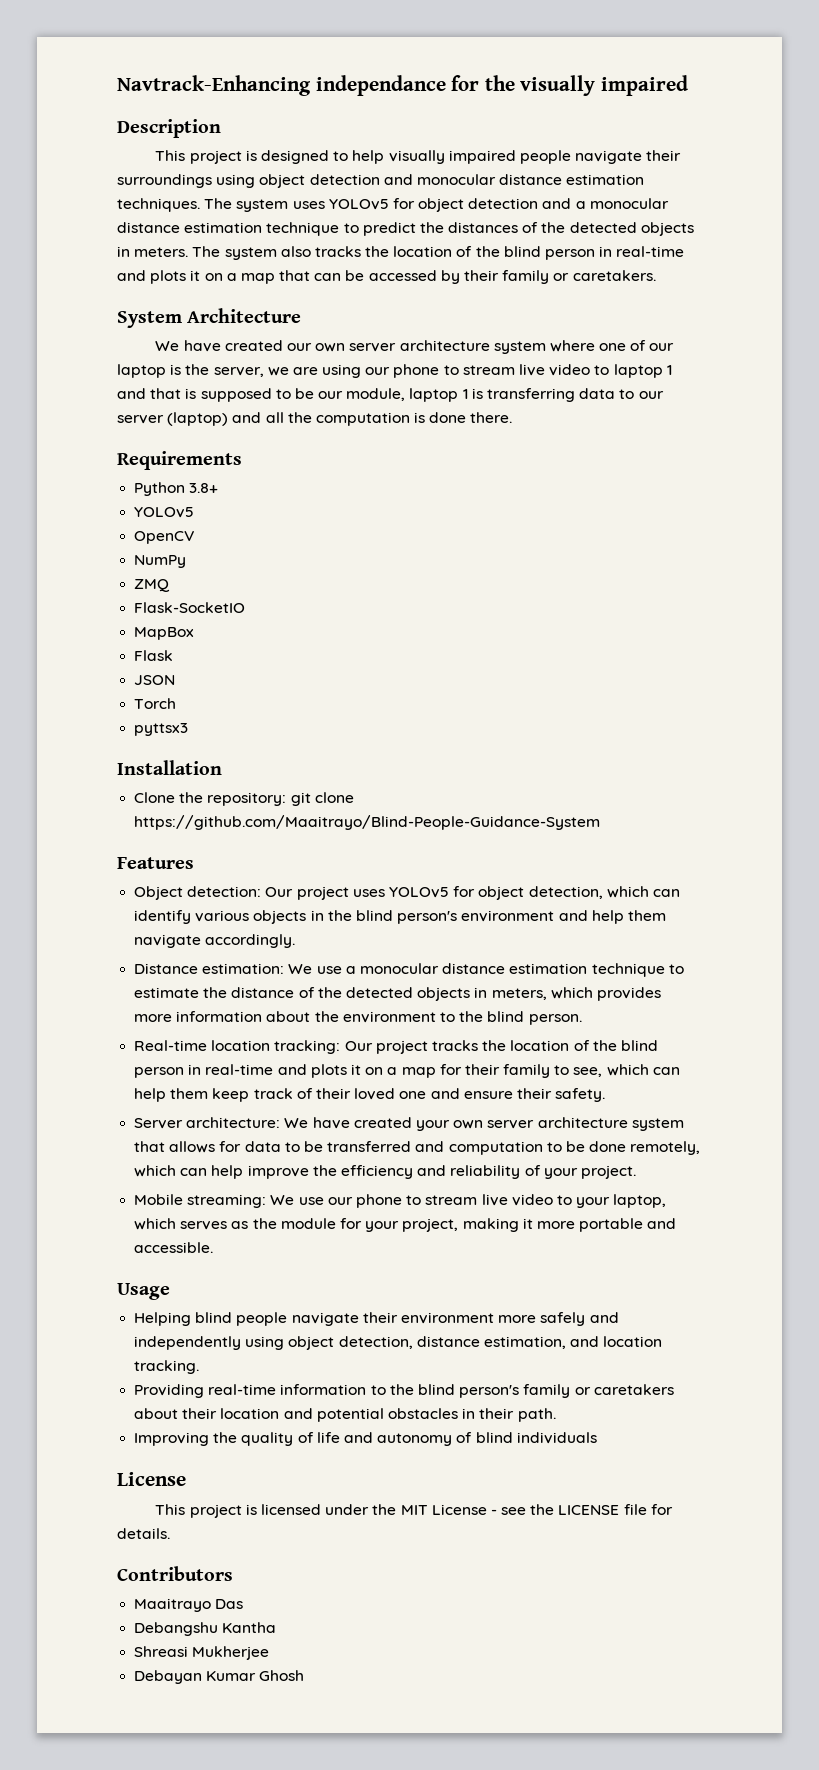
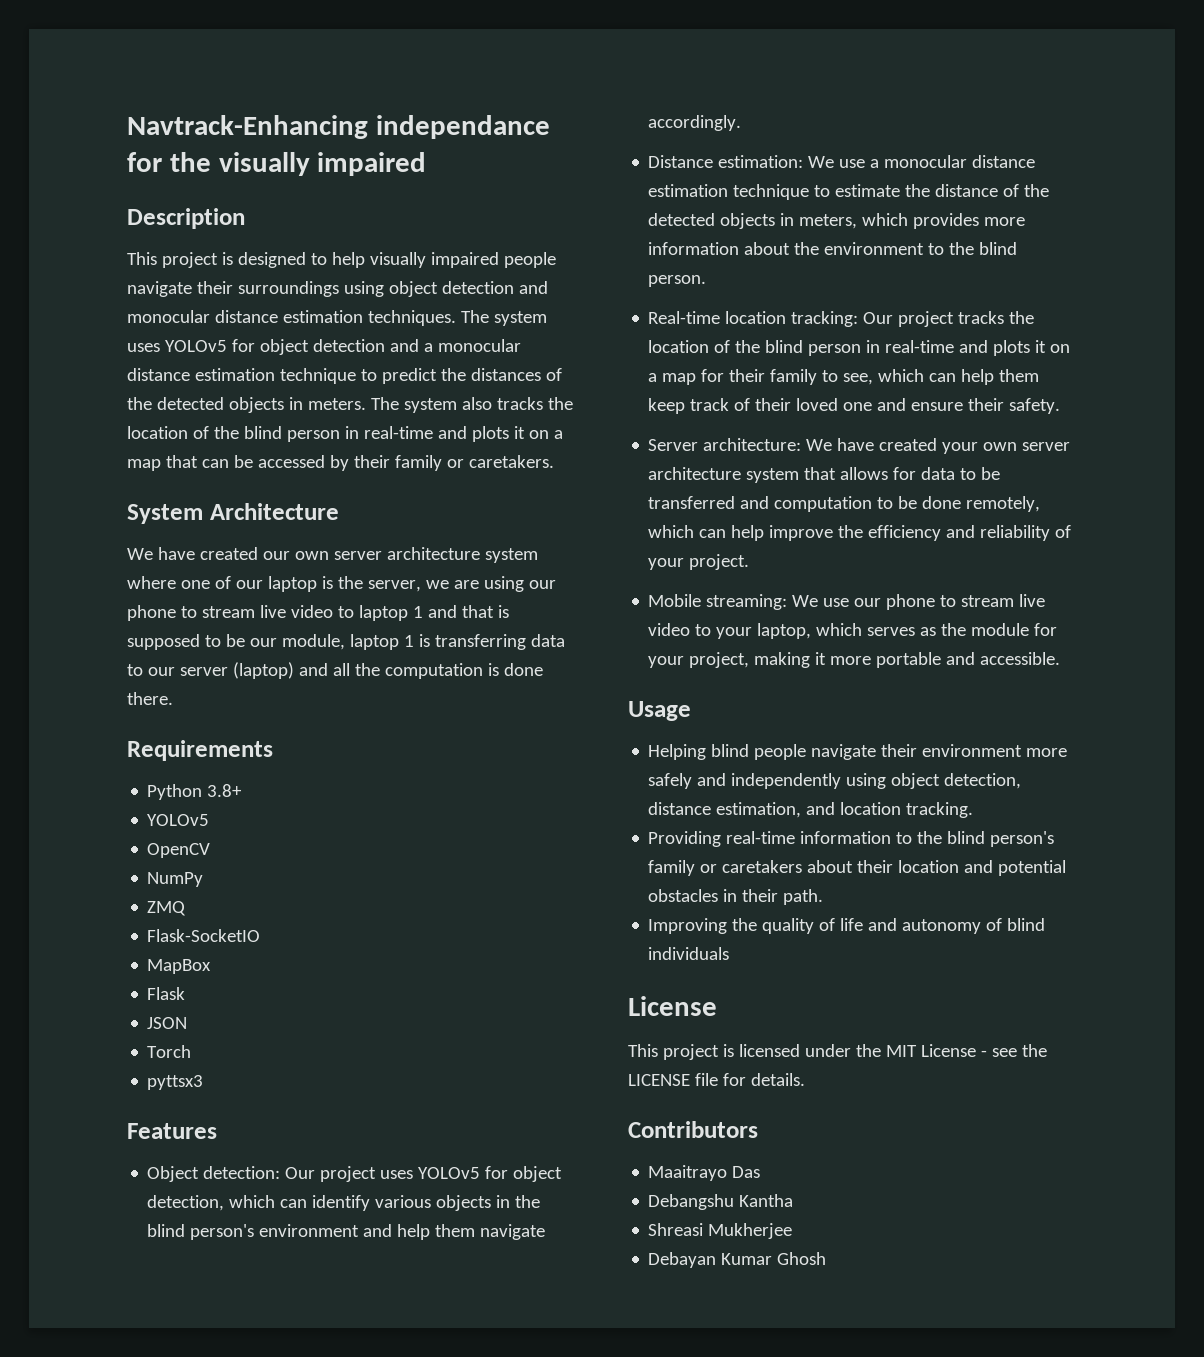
[117,760,222,775] [134,792,354,806] [134,815,601,830] // Installation // Clone the repository: git clone https://github.com/Maaitrayo/Blind-People-Guidance-System -> (204, 1082) none

